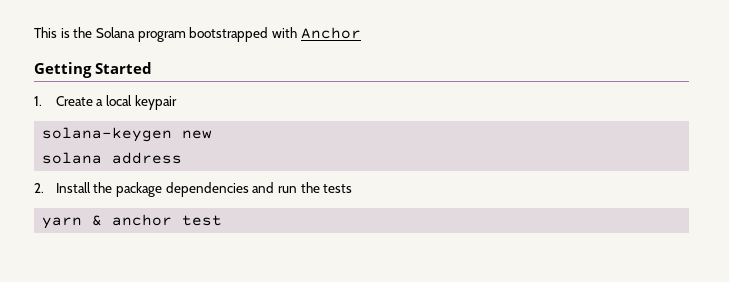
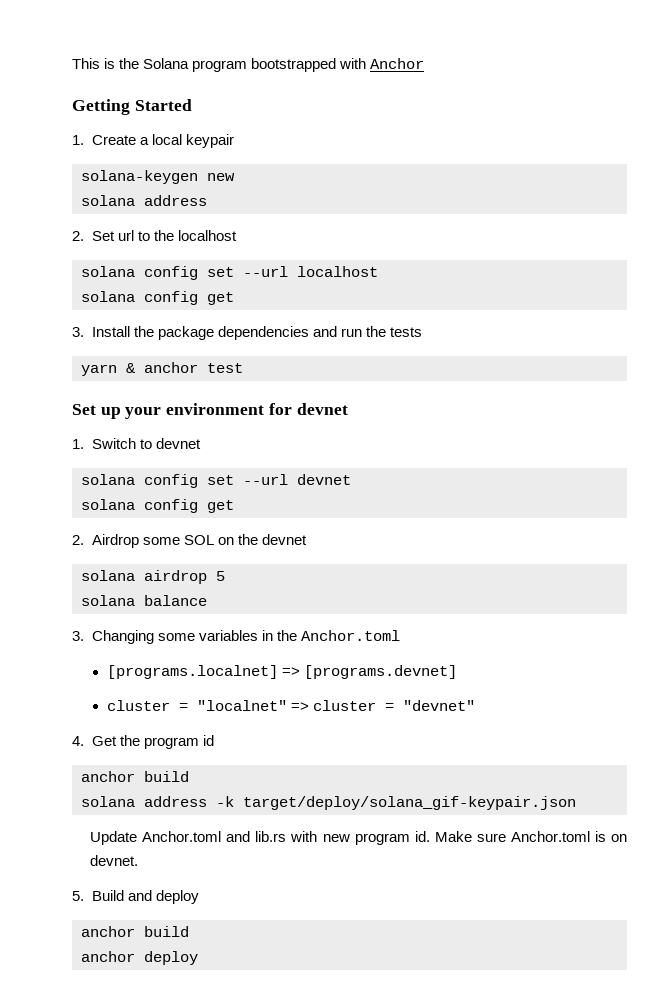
(44, 188) none -> [91,230,237,241] [81,266,378,280] [81,291,234,305] [72,327,84,337] Set url to the localhost // solana config set --url localhost // solana config get // 3.
(223, 220) none -> [72,403,348,419] [72,438,201,449] [81,474,351,488] [81,499,234,513] [72,534,307,548] [81,570,225,584] [81,595,207,606] [72,630,400,644] [106,665,457,679] [106,700,475,711] [72,735,214,749] [81,771,189,782] [81,796,576,810] [90,831,627,845] [90,855,139,866] [72,890,199,904] [81,926,189,937] [81,951,198,965] // Set up your environment for devnet // 1. Switch to devnet // solana config set --url devnet // solana config get // 2. Airdrop some SOL on the devnet // solana airdrop 5 // solana balance // 3. Changing some variables in the Anchor.toml // [programs.localnet] => [programs.devnet] // cluster = "localnet" => cluster = "devnet" // 4. Get the program id // anchor build // solana address -k target/deploy/solana_gif-keypair.json // Update Anchor.toml and lib.rs with new program id. Make sure Anchor.toml is on devnet. // 5. Build and deploy // anchor build // anchor deploy

